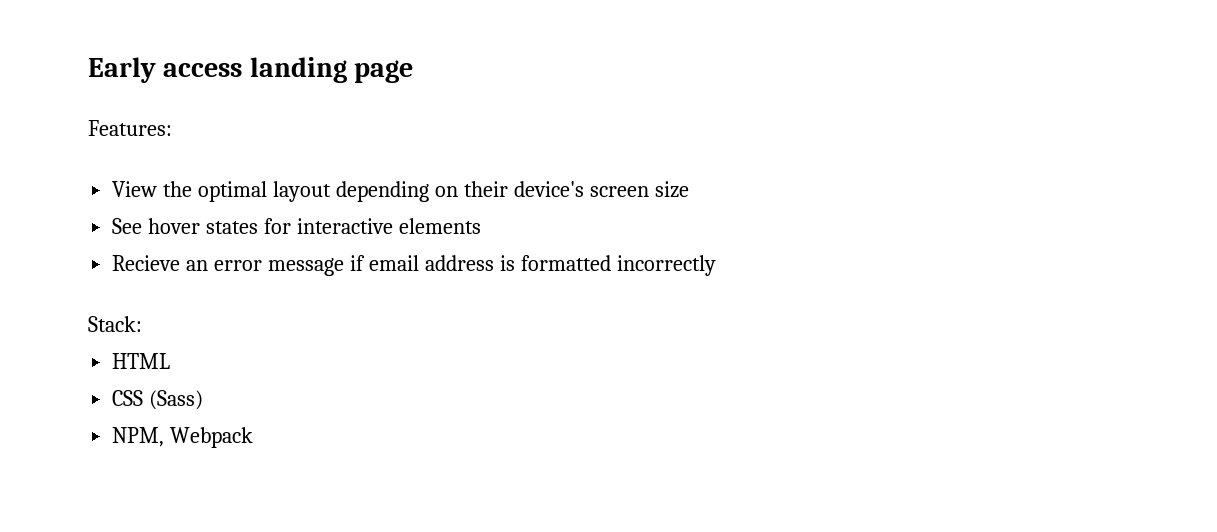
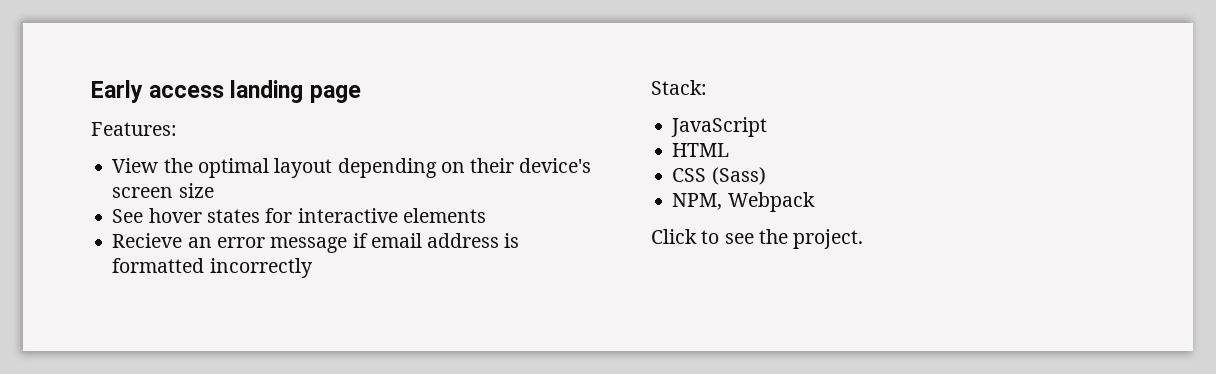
(142, 324) none -> [671,117,768,137] // JavaScript
(254, 437) none -> [651,229,864,249] // Click to see the project.

